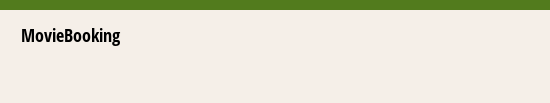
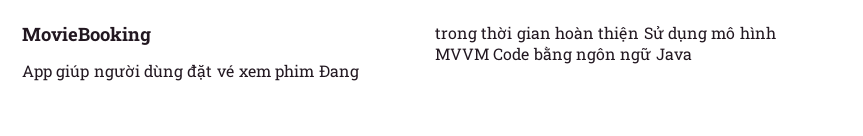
(121, 37) none -> [22,64,359,81] [435,26,776,43] [435,46,692,64] // App giúp người dùng đặt vé xem phim Đang trong thời gian hoàn thiện Sử dụng mô hình MVVM Code bằng ngôn ngữ Java

